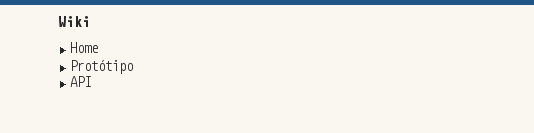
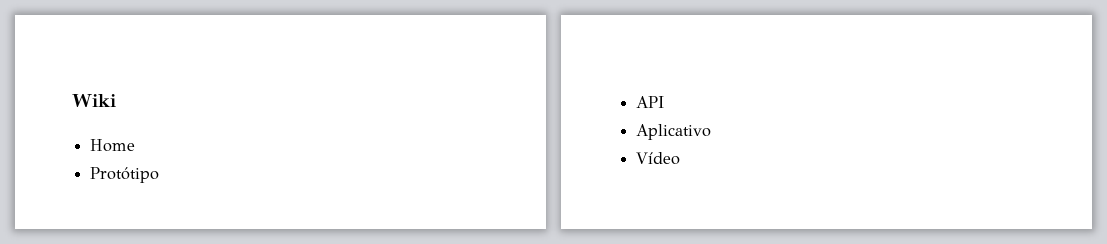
(92, 81) none -> [636,124,712,140] [636,152,681,165] // Aplicativo // Vídeo

